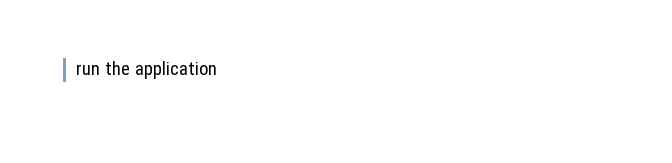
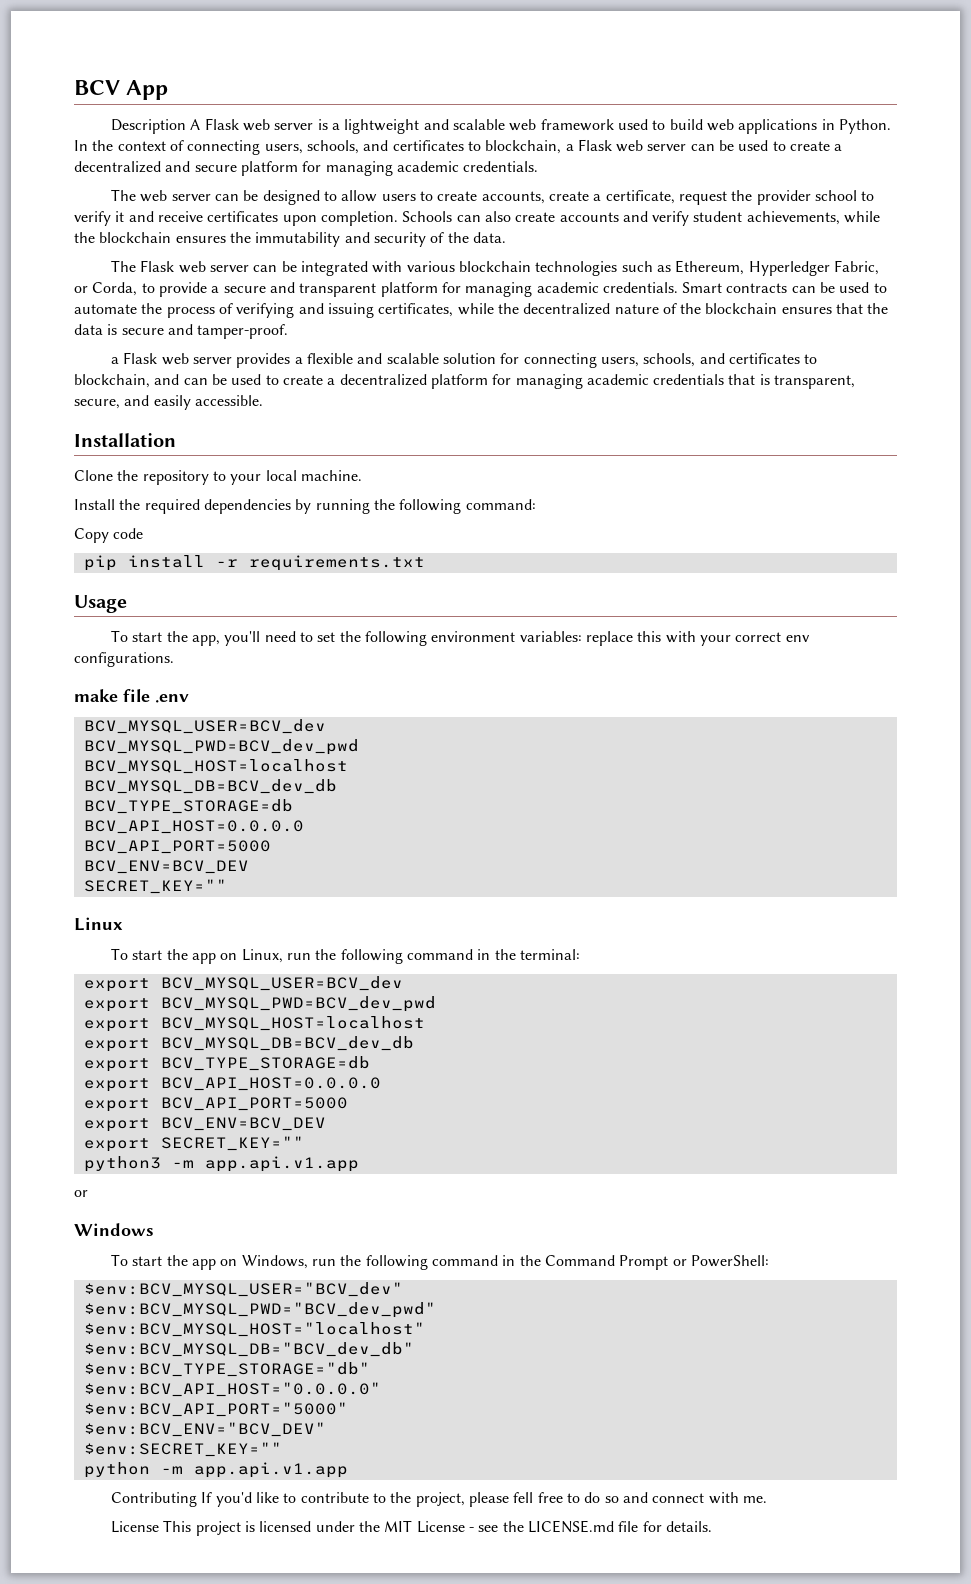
[76,61,218,79] run the application -> [74,80,169,100] [111,118,891,134] [74,139,843,155] [74,161,539,176] [111,189,875,205] [74,211,881,226] [74,232,506,247] [111,260,879,276] [74,282,887,297] [74,303,889,318] [74,324,289,339] [111,352,818,368] [74,374,856,389] [74,395,263,410] [74,433,176,447] [74,470,362,485] [74,499,536,514] [74,528,144,543] [83,555,425,571] [74,595,127,613] [111,630,810,646] [74,652,174,667] [74,689,189,703] [83,719,326,734] [83,739,359,755] [83,759,348,774] [83,779,337,794] [83,799,293,814] [83,820,304,834] [83,840,271,854] [83,860,249,874] [83,879,227,894] [74,917,123,931] [111,948,580,964] [83,976,403,992] [83,996,436,1012] [83,1016,425,1032] [83,1036,414,1052] [83,1056,370,1072] [83,1077,381,1092] [83,1097,348,1112] [83,1117,326,1132] [83,1136,304,1152] [83,1156,359,1172] [74,1190,88,1197] [74,1223,154,1236] [111,1254,769,1270] [83,1282,403,1297] [83,1302,436,1318] [83,1322,425,1337] [83,1342,414,1357] [83,1362,370,1377] [83,1382,381,1397] [83,1402,348,1417] [83,1422,326,1437] [83,1442,282,1457] [83,1462,348,1478] [111,1492,767,1507] [111,1520,712,1536] BCV App // Description A Flask web server is a lightweight and scalable web framework used to build web applications in Python. In the context of connecting users, schools, and certificates to blockchain, a Flask web server can be used to create a decentralized and secure platform for managing academic credentials. // The web server can be designed to allow users to create accounts, create a certificate, request the provider school to verify it and receive certificates upon completion. Schools can also create accounts and verify student achievements, while the blockchain ensures the immutability and security of the data. // The Flask web server can be integrated with various blockchain technologies such as Ethereum, Hyperledger Fabric, or Corda, to provide a secure and transparent platform for managing academic credentials. Smart contracts can be used to automate the process of verifying and issuing certificates, while the decentralized nature of the blockchain ensures that the data is secure and tamper-proof. // a Flask web server provides a flexible and scalable solution for connecting users, schools, and certificates to blockchain, and can be used to create a decentralized platform for managing academic credentials that is transparent, secure, and easily accessible. // Installation // Clone the repository to your local machine. // Install the required dependencies by running the following command: // Copy code // pip install -r requirements.txt // Usage // To start the app, you'll need to set the following environment variables: replace this with your correct env configurations. // make file .env // BCV_MYSQL_USER=BCV_dev // BCV_MYSQL_PWD=BCV_dev_pwd // BCV_MYSQL_HOST=localhost // BCV_MYSQL_DB=BCV_dev_db // BCV_TYPE_STORAGE=db // BCV_API_HOST=0.0.0.0 // BCV_API_PORT=5000 // BCV_ENV=BCV_DEV // SECRET_KEY="" // Linux // To start the app on Linux, run the following command in the terminal: // export BCV_MYSQL_USER=BCV_dev // export BCV_MYSQL_PWD=BCV_dev_pwd // export BCV_MYSQL_HOST=localhost // export BCV_MYSQL_DB=BCV_dev_db // export BCV_TYPE_STORAGE=db // export BCV_API_HOST=0.0.0.0 // export BCV_API_PORT=5000 // export BCV_ENV=BCV_DEV // export SECRET_KEY="" // python3 -m app.api.v1.app // or // Windows // To start the app on Windows, run the following command in the Command Prompt or PowerShell: // $env:BCV_MYSQL_USER="BCV_dev" // $env:BCV_MYSQL_PWD="BCV_dev_pwd" // $env:BCV_MYSQL_HOST="localhost" // $env:BCV_MYSQL_DB="BCV_dev_db" // $env:BCV_TYPE_STORAGE="db" // $env:BCV_API_HOST="0.0.0.0" // $env:BCV_API_PORT="5000" // $env:BCV_ENV="BCV_DEV" // $env:SECRET_KEY="" // python -m app.api.v1.app // Contributing If you'd like to contribute to the project, please fell free to do so and connect with me. // License This project is licensed under the MIT License - see the LICENSE.md file for details.

